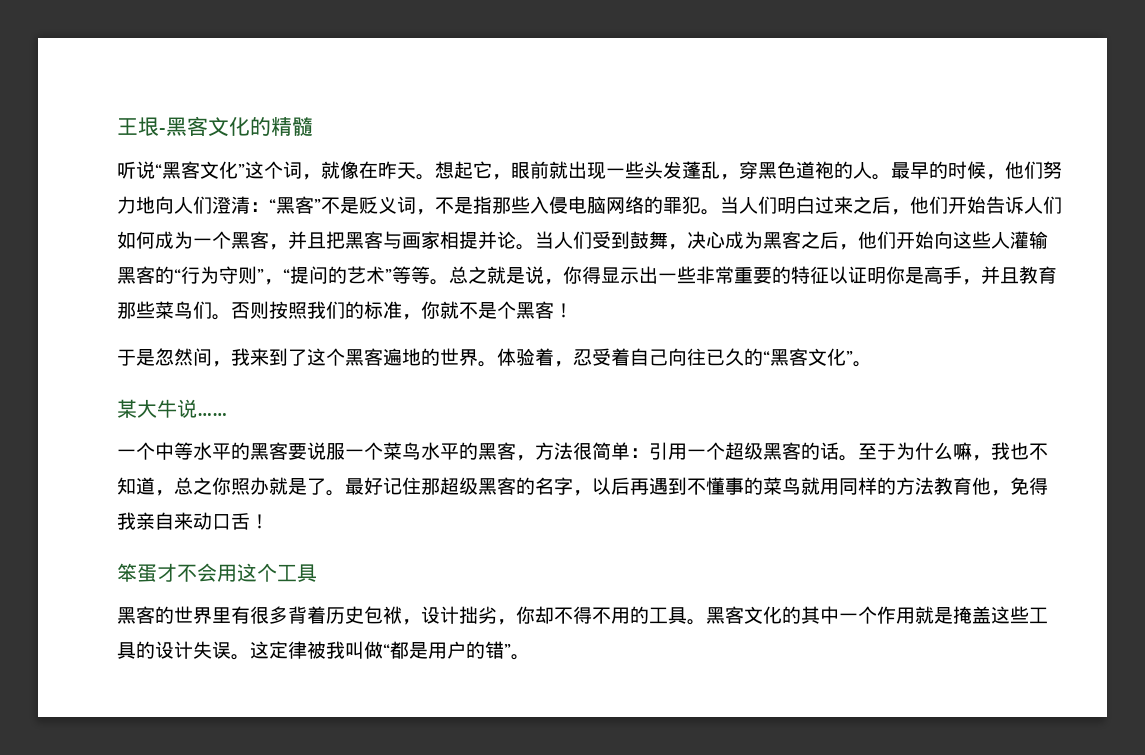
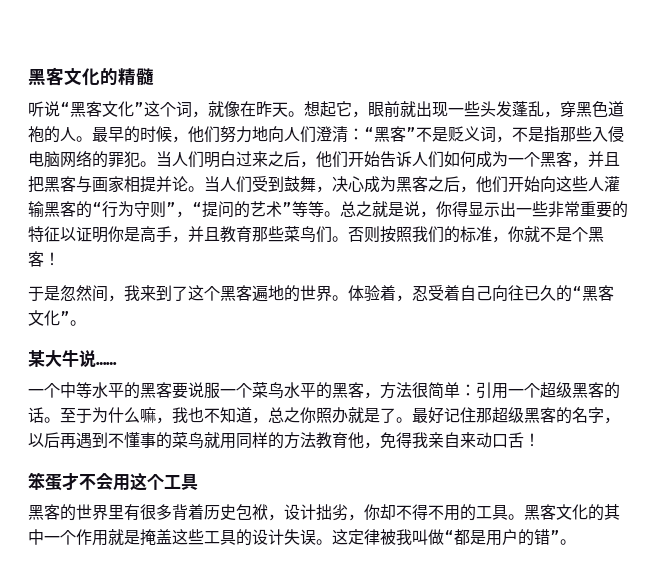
[117,117,166,136] 王垠- -> (28, 77) none

